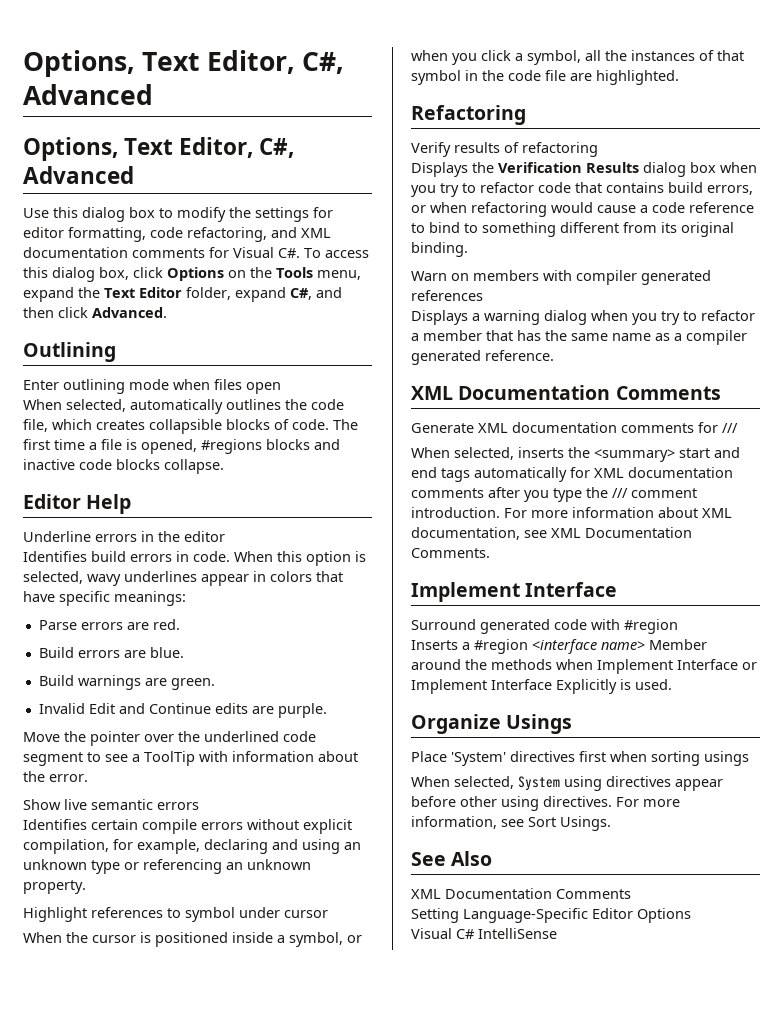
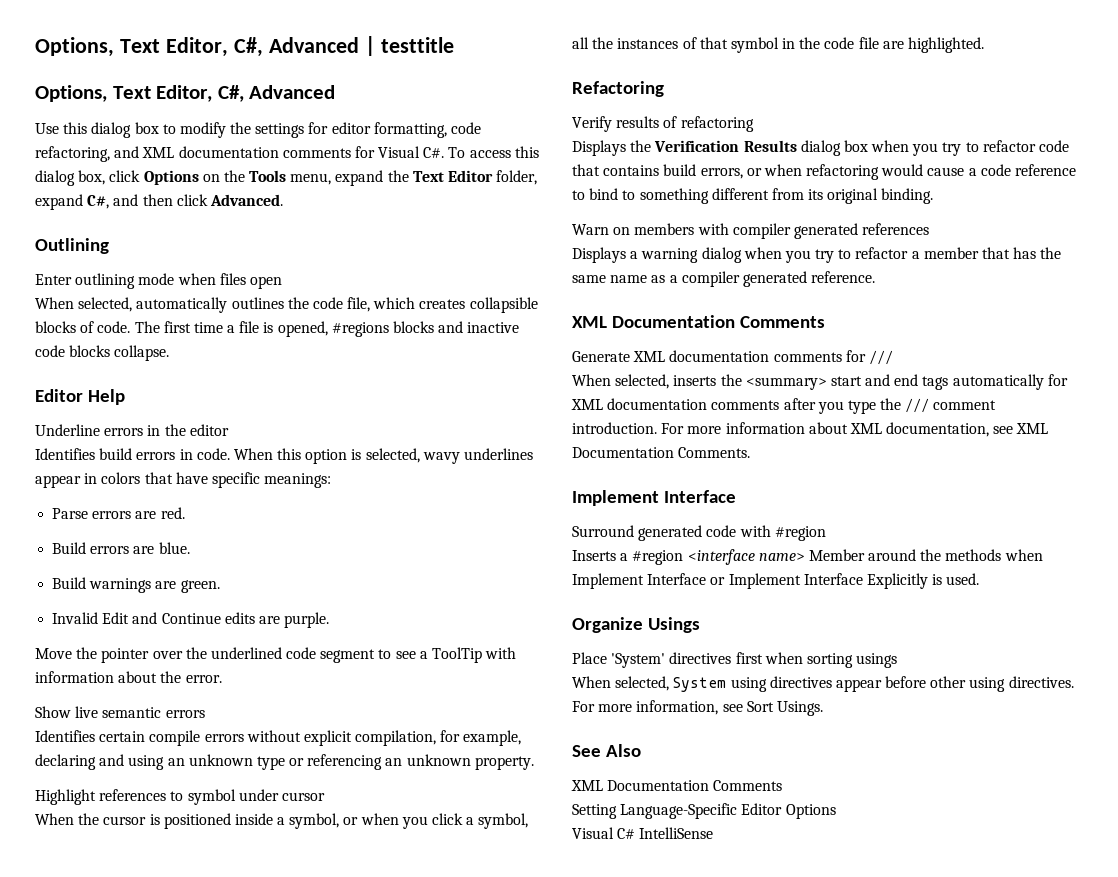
[23,50,345,77] [23,84,153,105] Options, Text Editor, C#, Advanced -> [35,36,454,57] Options, Text Editor, C#, Advanced | testtitle

